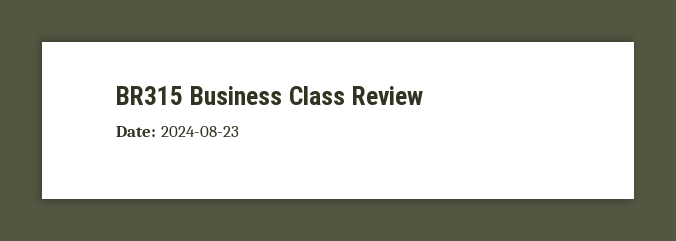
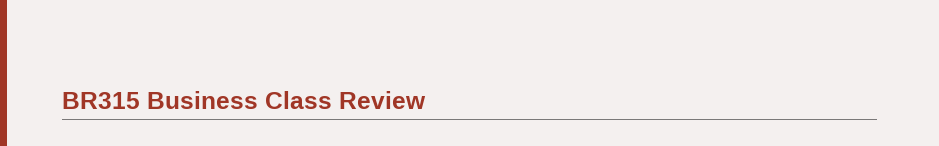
[116,126,239,137] // Date: 2024-08-23 -> (426, 100) none

